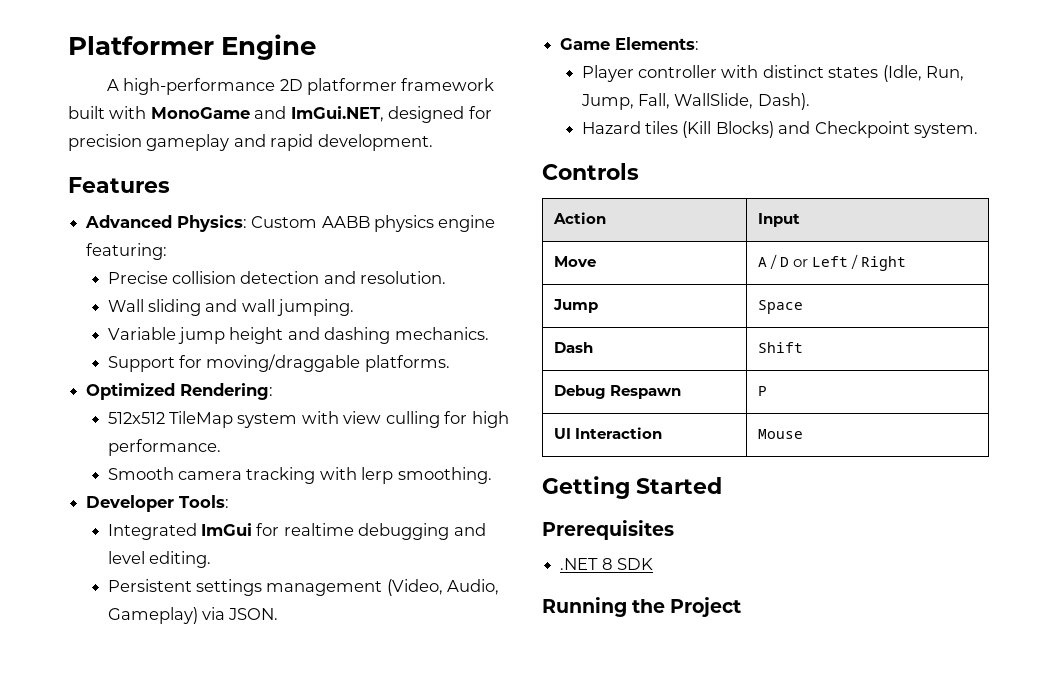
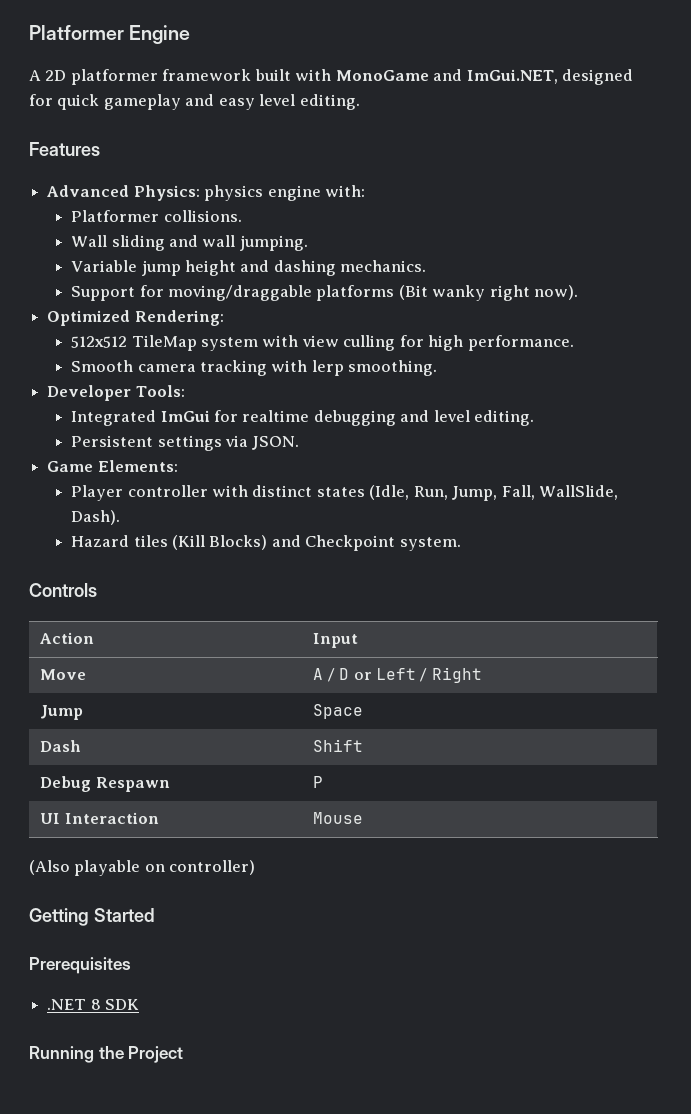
[123,78,276,95] high-performance -> (41, 75) none
[68,134,142,151] precision -> [57,94,100,110] quick
[270,134,433,151] rapid development. -> [218,94,360,110] easy level editing.
[251,215,496,232] [86,243,168,260] [107,271,447,284] Custom AABB physics engine featuring: // Precise collision detection and resolution. -> [204,185,365,201] [71,210,242,222] physics engine with: // Platformer collisions.
[364,355,450,372] platforms. -> [316,285,579,301] platforms (Bit wanky right now).
[266,579,500,596] [107,607,198,624] management (Video, Audio, Gameplay) -> (222, 443) none
(803, 434) none -> [29,860,256,876] // (Also playable on controller)

